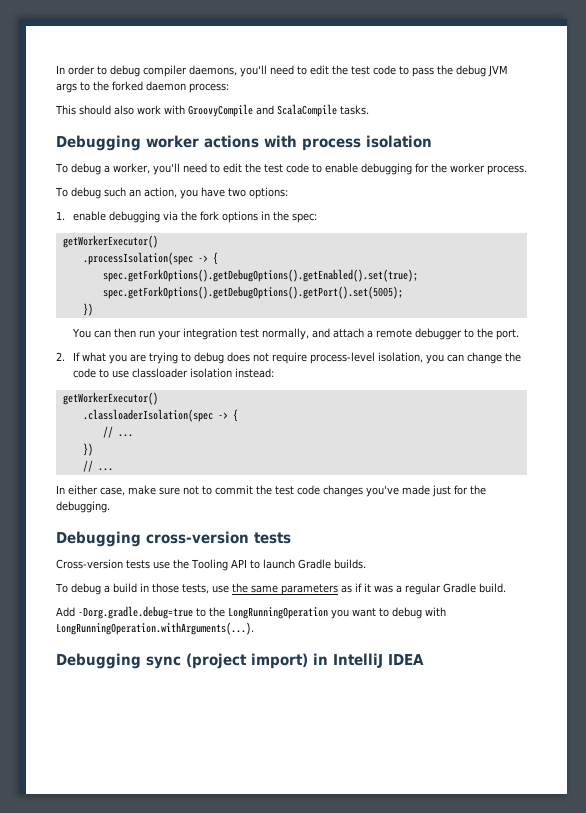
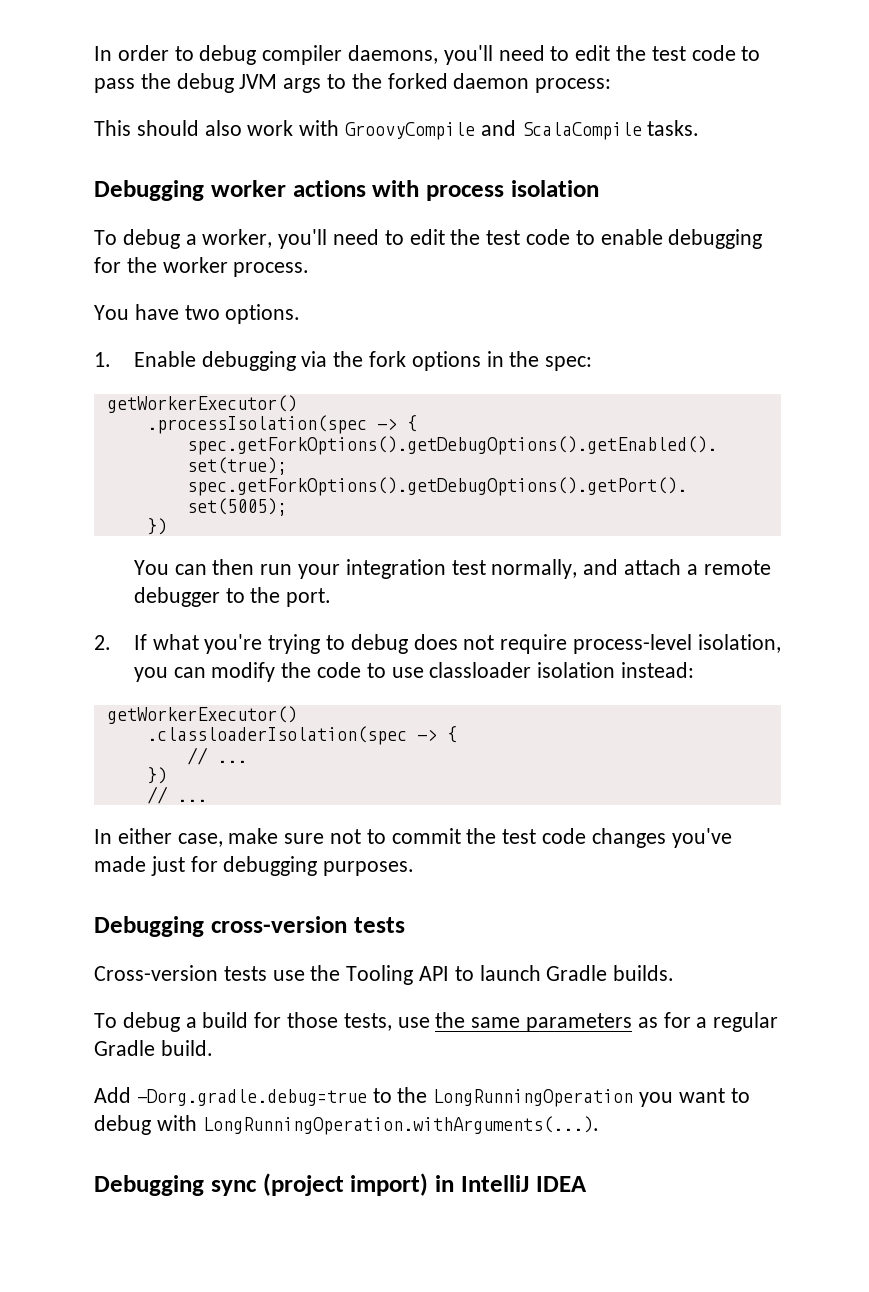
[55,187,198,199] To debug such an action, you -> [94,305,129,320] You
[248,187,288,199] options: -> [225,304,301,324] options.
[73,211,107,221] enable -> [133,351,196,367] Enable
[109,354,147,364] you are -> [204,634,263,654] you're
[467,352,503,364] change -> [211,662,276,682] modify
[470,485,486,495] [56,501,110,513] the debugging. -> [223,856,415,876] debugging purposes.
[139,583,149,592] in -> [254,1012,282,1028] for
[354,583,393,593] if it was -> [663,1012,691,1028] for

